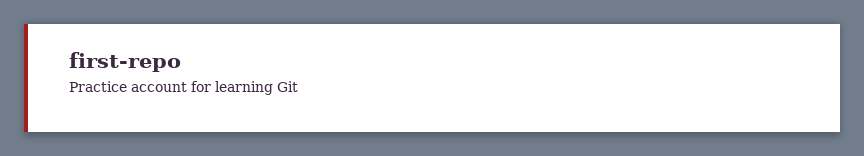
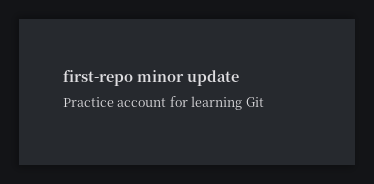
(181, 62) none -> [137,70,239,86] minor update

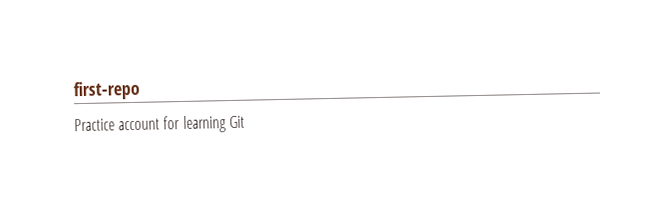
[137,70,239,86] minor update -> (140, 90) none

